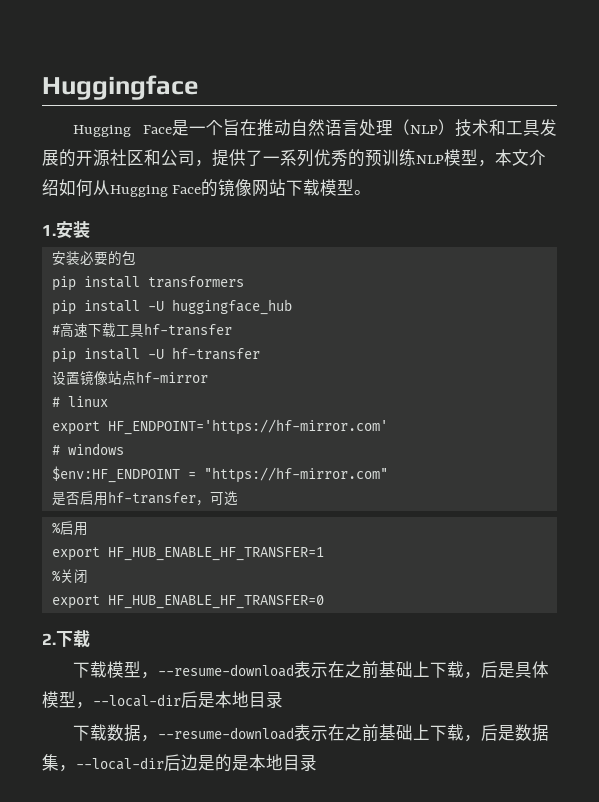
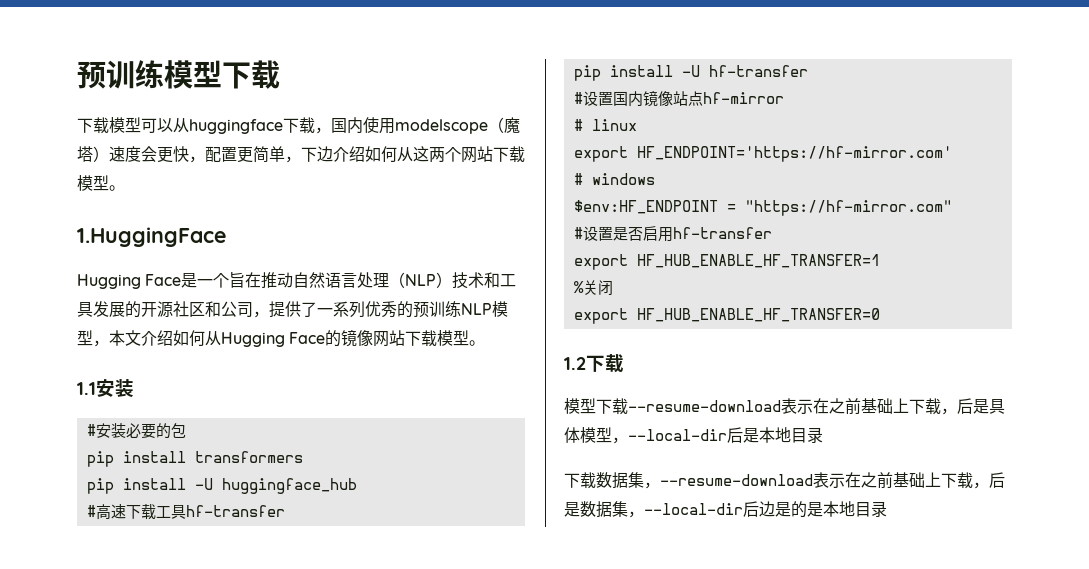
[42,75,199,100] Huggingface -> [77,60,280,89] [77,117,520,134] [77,146,525,163] [77,175,125,191] [77,227,226,247] 预训练模型下载 // 下载模型可以从huggingface下载，国内使用modelscope（魔塔）速度会更快，配置更简单，下边介绍如何从这两个网站下载模型。 // 1.HuggingFace
[42,224,56,236] 1. -> [77,382,96,395] 1.1
(90, 229) none -> [86,424,96,436] #
[51,371,80,385] 设置 -> [573,91,643,107] #设置国内
(388, 475) none -> [573,226,613,241] #设置
[195,491,238,506] [51,521,88,536] ，可选 // %启用 -> (772, 233) none
[42,630,90,648] [73,661,159,679] 2.下载 // 下载模型， -> [564,354,624,373] [564,398,628,415] 1.2下载 // 模型下载
(142, 733) none -> [628,472,644,488] 集

